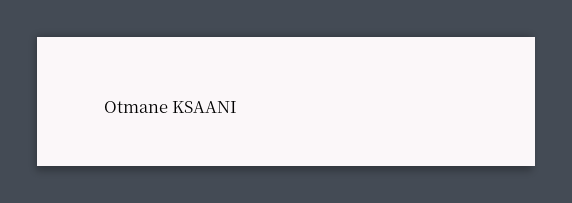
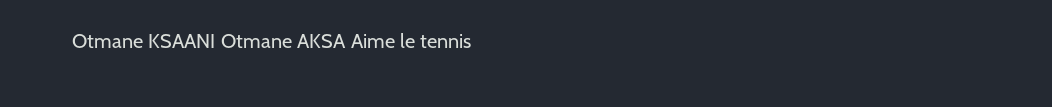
(238, 107) none -> [220,33,472,48] Otmane AKSA Aime le tennis

